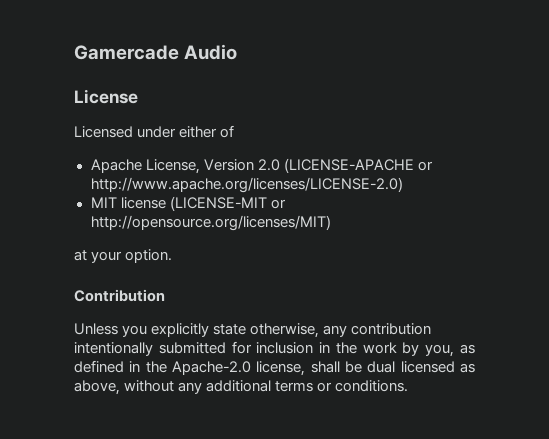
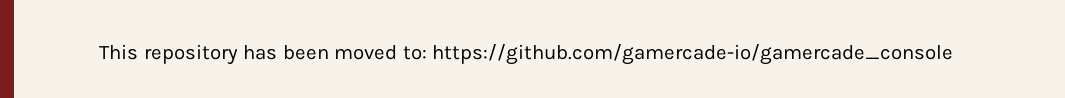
[74,44,238,60] [74,89,138,104] [74,125,235,138] [90,158,433,174] [90,177,403,193] [90,196,286,211] [90,215,331,231] [74,249,173,263] [74,289,165,302] [74,323,432,338] [74,341,475,357] [74,360,475,376] [74,380,409,395] Gamercade Audio // License // Licensed under either of // Apache License, Version 2.0 (LICENSE-APACHE or http://www.apache.org/licenses/LICENSE-2.0) // MIT license (LICENSE-MIT or http://opensource.org/licenses/MIT) // at your option. // Contribution // Unless you explicitly state otherwise, any contribution intentionally submitted for inclusion in the work by you, as defined in the Apache-2.0 license, shall be dual licensed as above, without any additional terms or conditions. -> [99,44,954,65] This repository has been moved to: https://github.com/gamercade-io/gamercade_console

